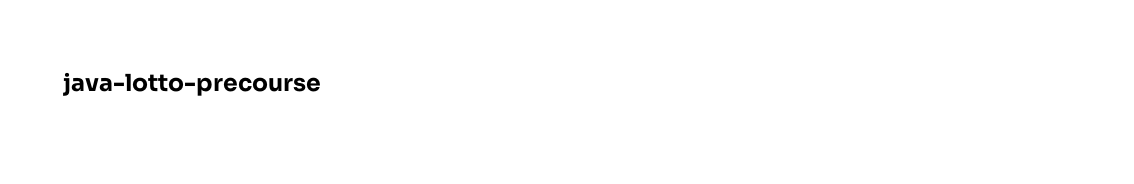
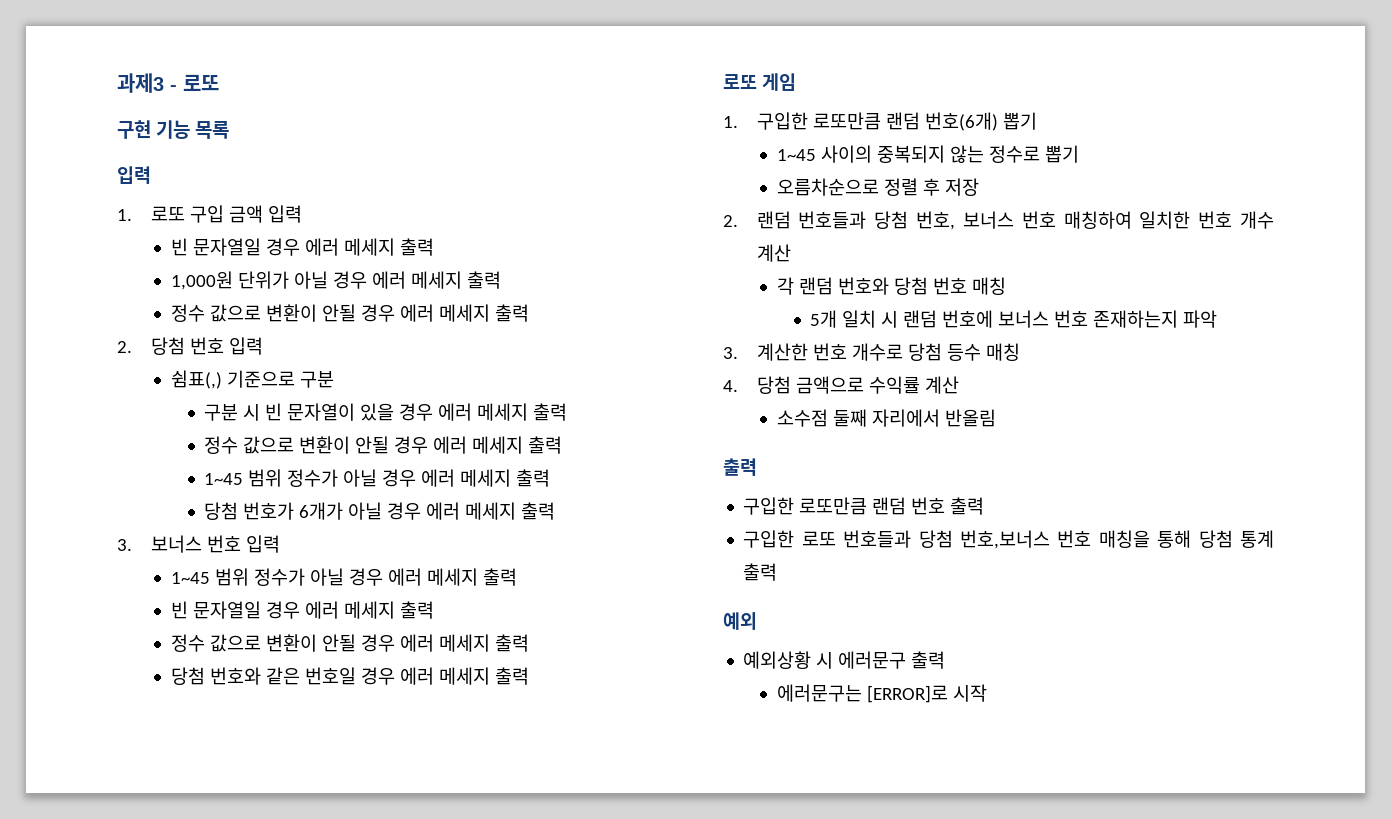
[63,72,321,96] java-lotto-precourse -> [117,73,219,93] [117,120,230,139] [117,166,151,184] [117,205,302,223] [170,238,434,256] [170,271,501,290] [170,304,529,322] [117,337,263,355] [170,370,334,389] [204,403,568,421] [204,436,563,454] [204,469,551,487] [204,502,556,520] [117,535,280,553] [170,568,517,586] [170,601,434,619] [170,634,529,652] [170,667,529,685] [723,73,796,91] [723,112,1037,131] [776,145,1079,163] [776,178,979,196] [723,211,1274,230] [756,244,791,262] [776,277,1006,295] [810,310,1218,328] [723,343,1020,361] [723,376,959,394] [776,409,996,427] [723,458,757,476] [743,497,985,515] [743,530,1274,549] [743,563,778,581] [723,612,757,630] [743,651,946,669] [776,684,987,703] 과제3 - 로또 // 구현 기능 목록 // 입력 // 1. 로또 구입 금액 입력 // 빈 문자열일 경우 에러 메세지 출력 // 1,000원 단위가 아닐 경우 에러 메세지 출력 // 정수 값으로 변환이 안될 경우 에러 메세지 출력 // 2. 당첨 번호 입력 // 쉼표(,) 기준으로 구분 // 구분 시 빈 문자열이 있을 경우 에러 메세지 출력 // 정수 값으로 변환이 안될 경우 에러 메세지 출력 // 1~45 범위 정수가 아닐 경우 에러 메세지 출력 // 당첨 번호가 6개가 아닐 경우 에러 메세지 출력 // 3. 보너스 번호 입력 // 1~45 범위 정수가 아닐 경우 에러 메세지 출력 // 빈 문자열일 경우 에러 메세지 출력 // 정수 값으로 변환이 안될 경우 에러 메세지 출력 // 당첨 번호와 같은 번호일 경우 에러 메세지 출력 // 로또 게임 // 1. 구입한 로또만큼 랜덤 번호(6개) 뽑기 // 1~45 사이의 중복되지 않는 정수로 뽑기 // 오름차순으로 정렬 후 저장 // 2. 랜덤 번호들과 당첨 번호, 보너스 번호 매칭하여 일치한 번호 개수 계산 // 각 랜덤 번호와 당첨 번호 매칭 // 5개 일치 시 랜덤 번호에 보너스 번호 존재하는지 파악 // 3. 계산한 번호 개수로 당첨 등수 매칭 // 4. 당첨 금액으로 수익률 계산 // 소수점 둘째 자리에서 반올림 // 출력 // 구입한 로또만큼 랜덤 번호 출력 // 구입한 로또 번호들과 당첨 번호,보너스 번호 매칭을 통해 당첨 통계 출력 // 예외 // 예외상황 시 에러문구 출력 // 에러문구는 [ERROR]로 시작

